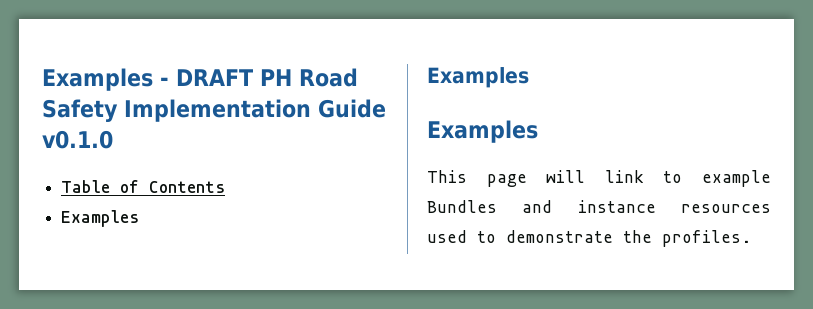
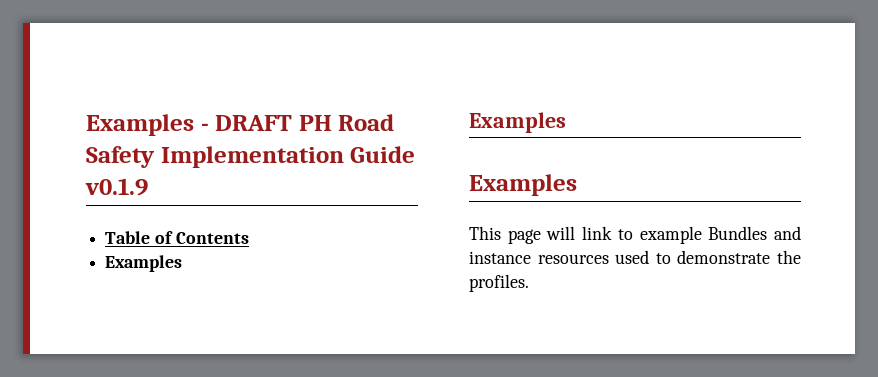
[42,130,113,149] v0.1.0 -> [85,178,148,196] v0.1.9

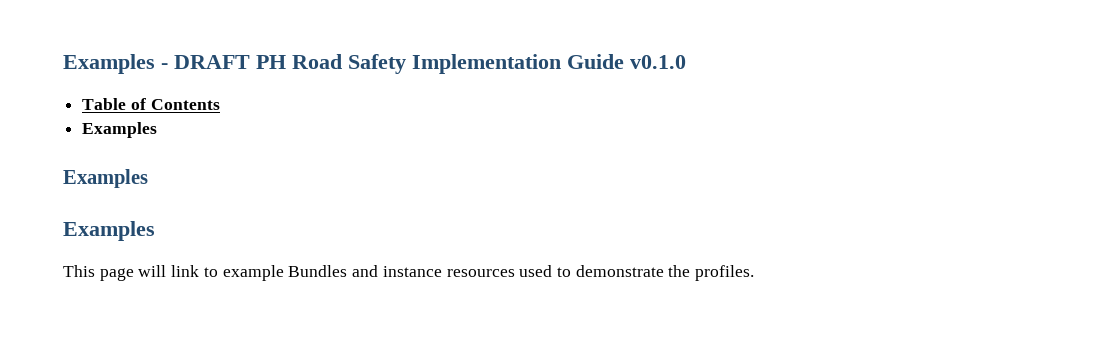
[85,178,148,196] v0.1.9 -> [630,55,686,69] v0.1.0

